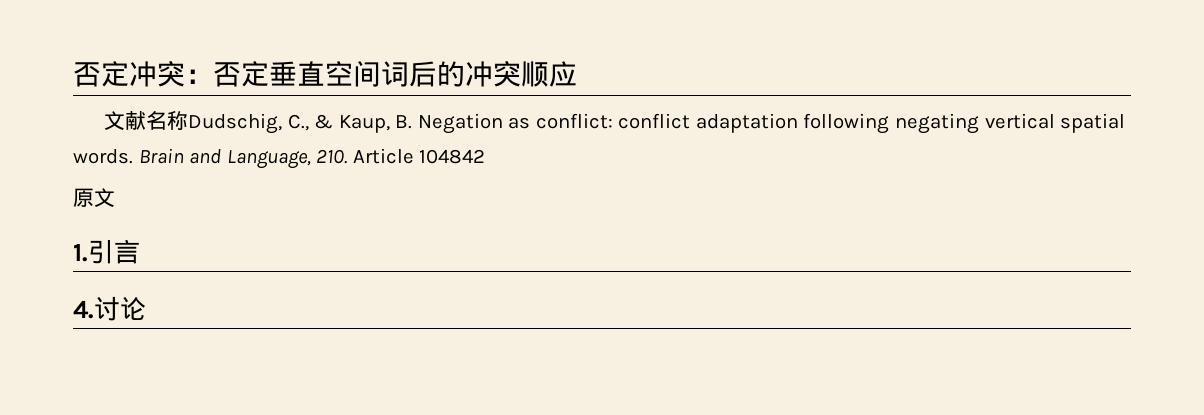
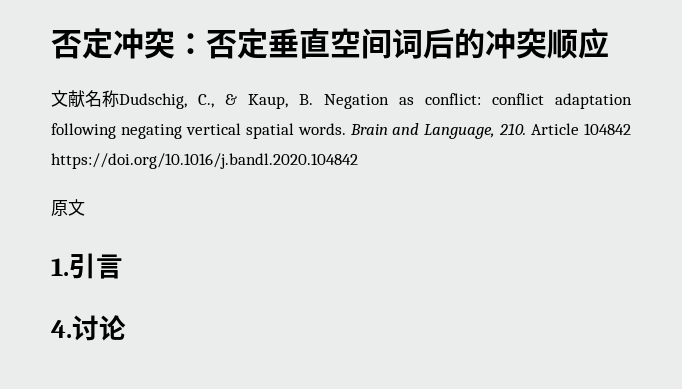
(486, 156) none -> [51,153,358,169] https://doi.org/10.1016/j.bandl.2020.104842

